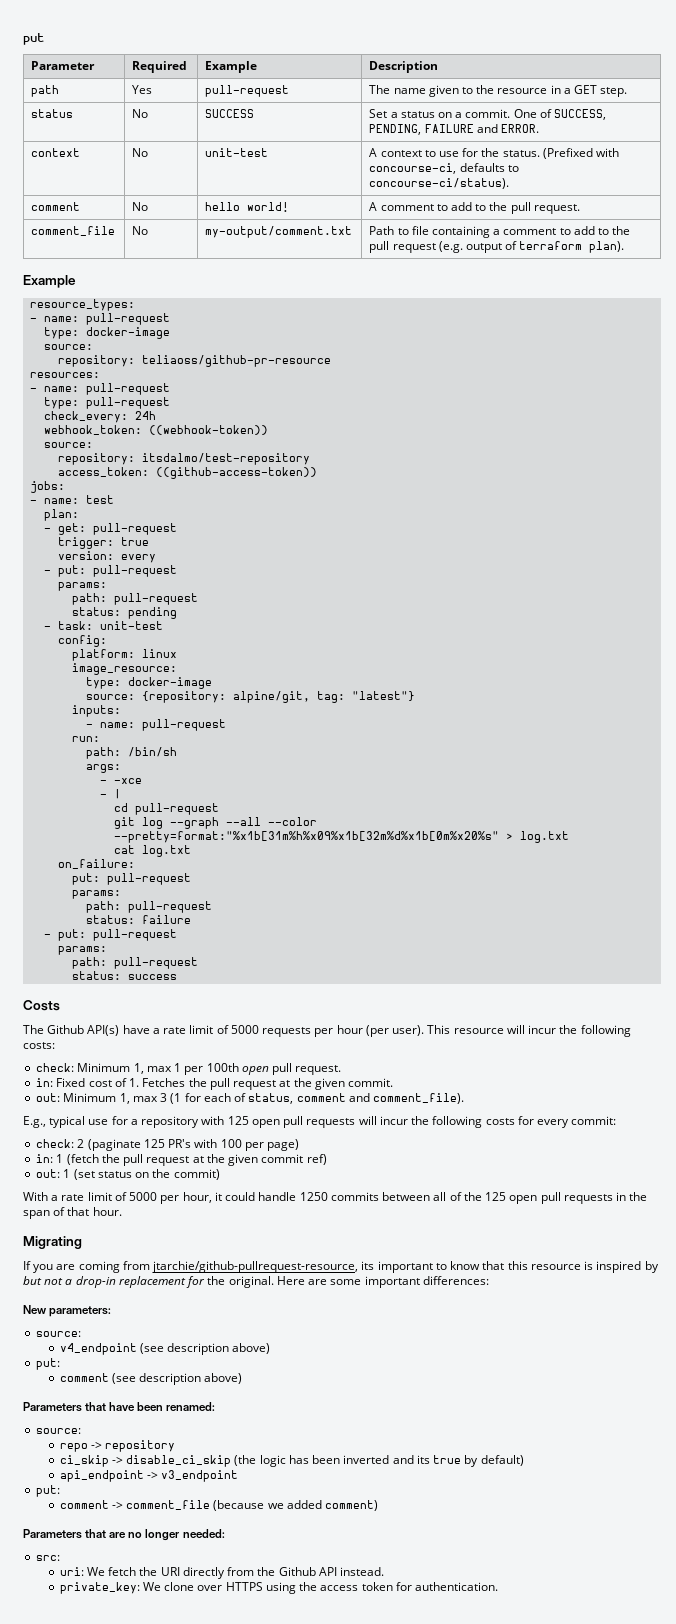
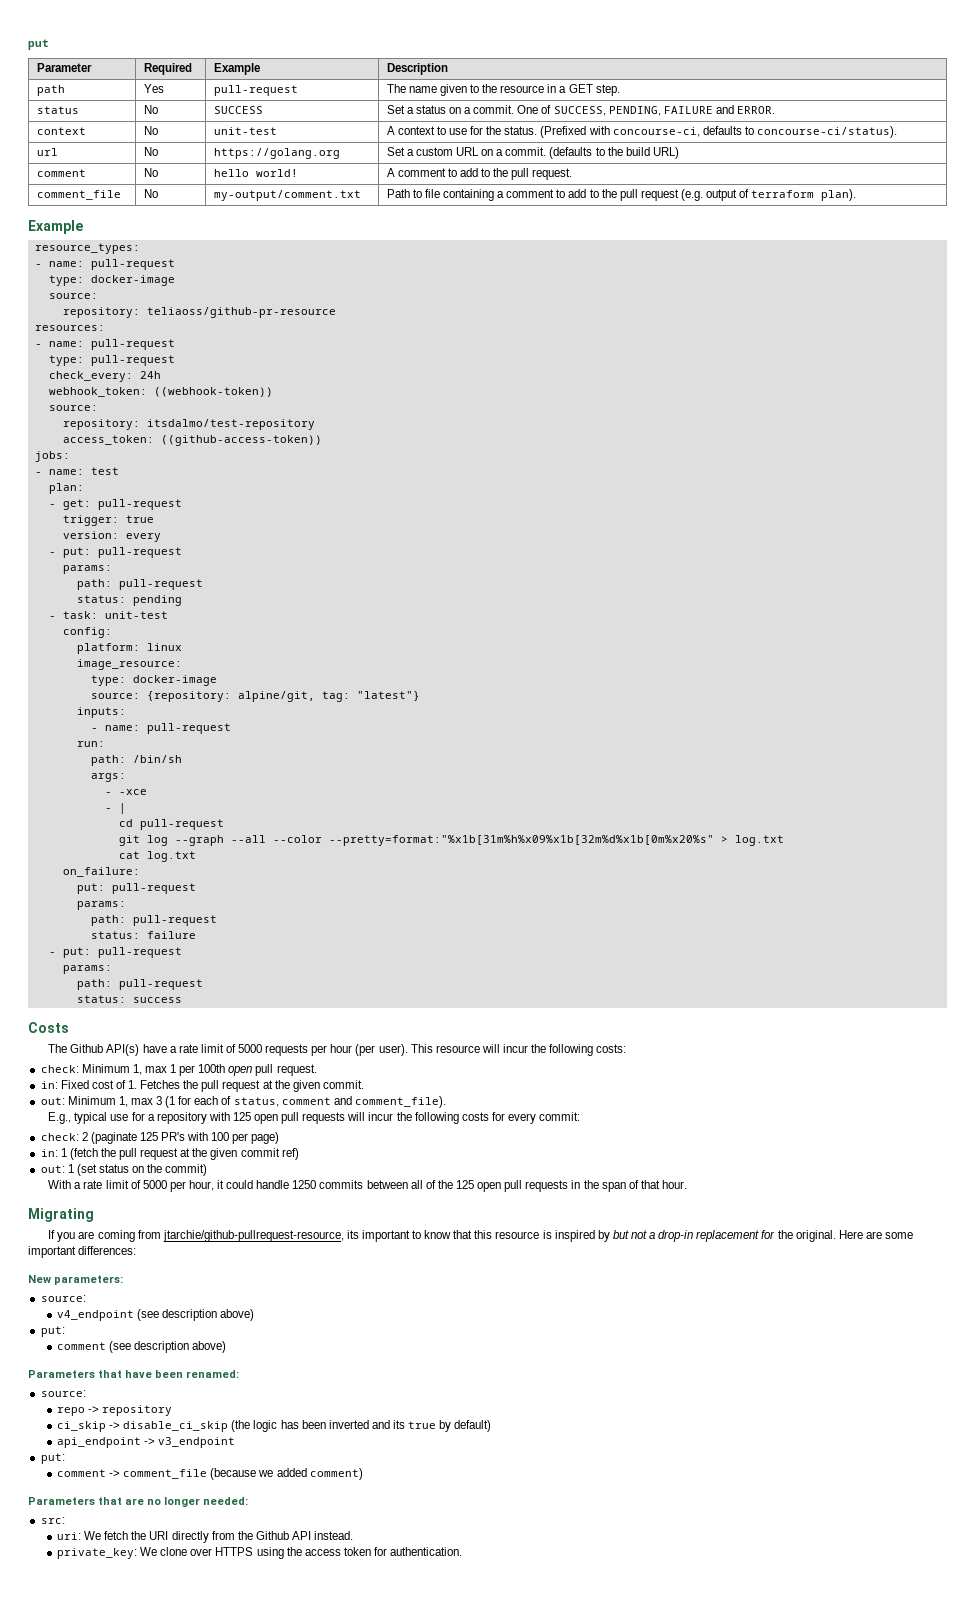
(510, 183) none -> [36,148,58,156] [143,147,158,156] [213,148,340,159] [386,147,679,159] // url | No | https://golang.org | Set a custom URL on a commit. (defaults to the build URL)

